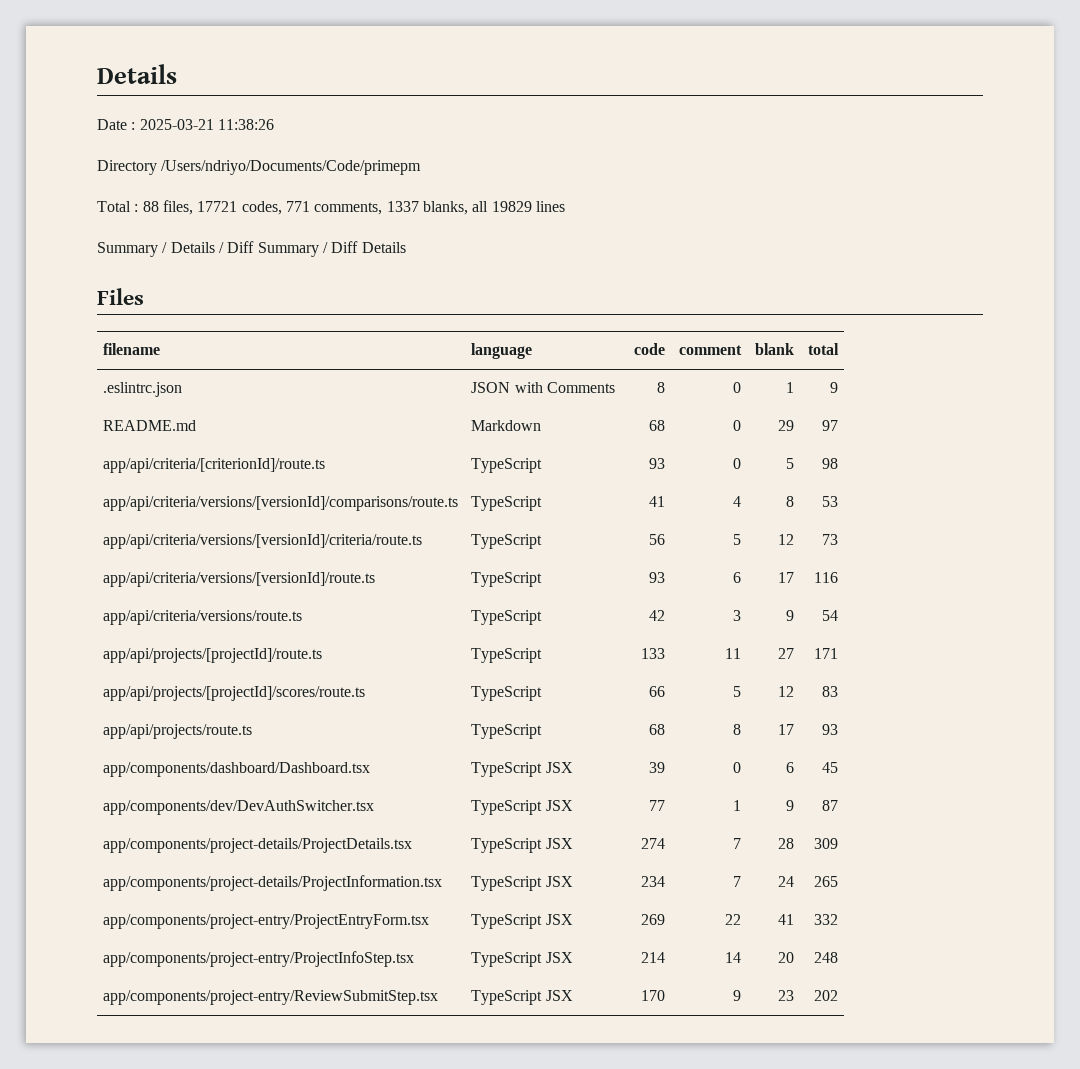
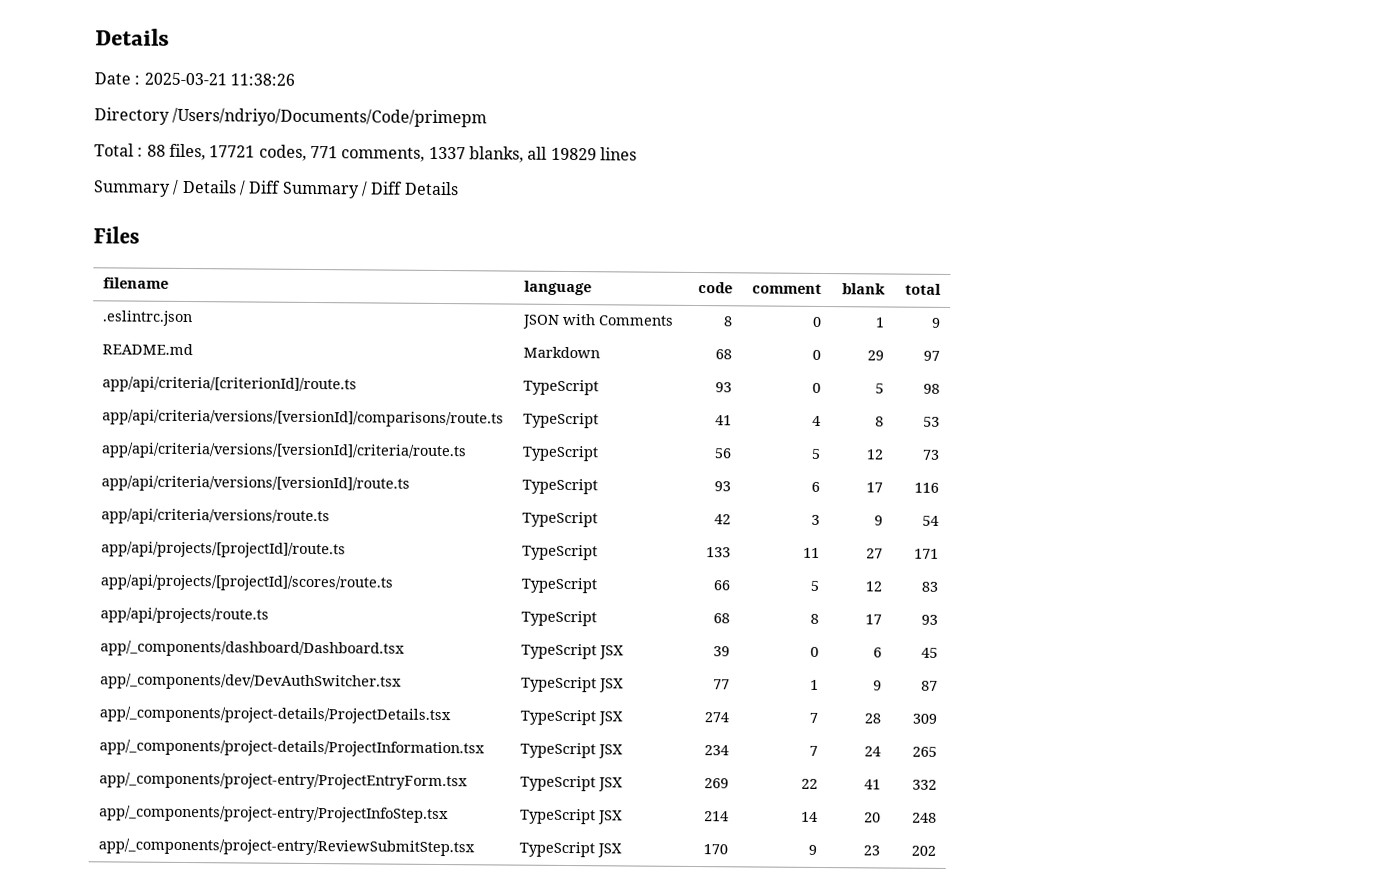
[103,762,371,777] app/components/dashboard/Dashboard.tsx -> [99,640,405,658] app/_components/dashboard/Dashboard.tsx
[103,800,375,815] app/components/dev/DevAuthSwitcher.tsx -> [99,673,402,691] app/_components/dev/DevAuthSwitcher.tsx
[103,838,413,853] app/components/project-details/ProjectDetails.tsx -> [98,706,451,725] app/_components/project-details/ProjectDetails.tsx
[103,875,443,891] app/components/project-details/ProjectInformation.tsx -> [98,739,485,758] app/_components/project-details/ProjectInformation.tsx
[103,914,430,929] app/components/project-entry/ProjectEntryForm.tsx -> [98,772,468,791] app/_components/project-entry/ProjectEntryForm.tsx
[103,951,415,967] app/components/project-entry/ProjectInfoStep.tsx -> [98,805,449,824] app/_components/project-entry/ProjectInfoStep.tsx
[103,990,439,1005] app/components/project-entry/ReviewSubmitStep.tsx -> [97,838,475,857] app/_components/project-entry/ReviewSubmitStep.tsx

